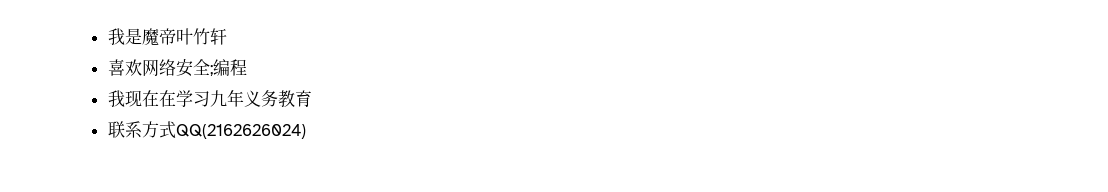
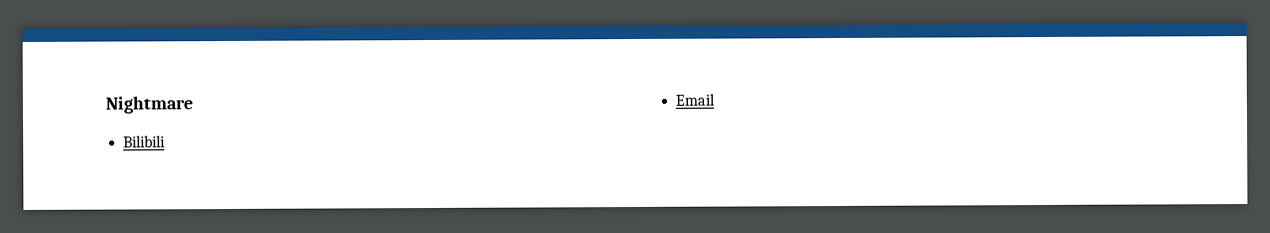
[107,28,227,46] [107,59,247,77] [107,89,312,108] [107,121,306,139] 我是魔帝叶竹轩 // 喜欢网络安全;编程 // 我现在在学习九年义务教育 // 联系方式QQ(2162626024) -> [105,96,193,114] [123,135,167,148] [675,93,716,106] Nightmare // Bilibili // Email

